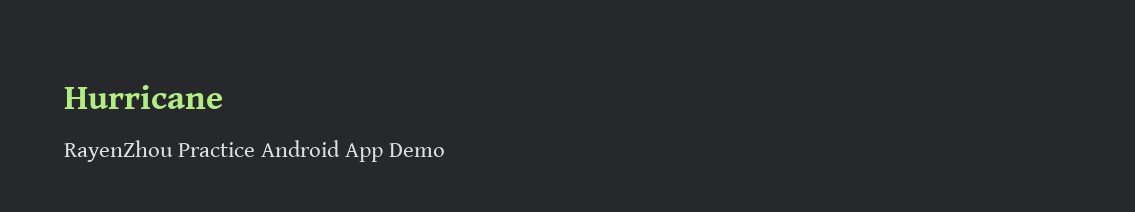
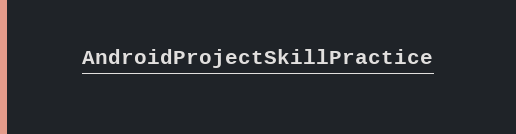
[64,85,223,109] [64,140,446,162] Hurricane // RayenZhou Practice Android App Demo -> [82,49,433,68] AndroidProjectSkillPractice

